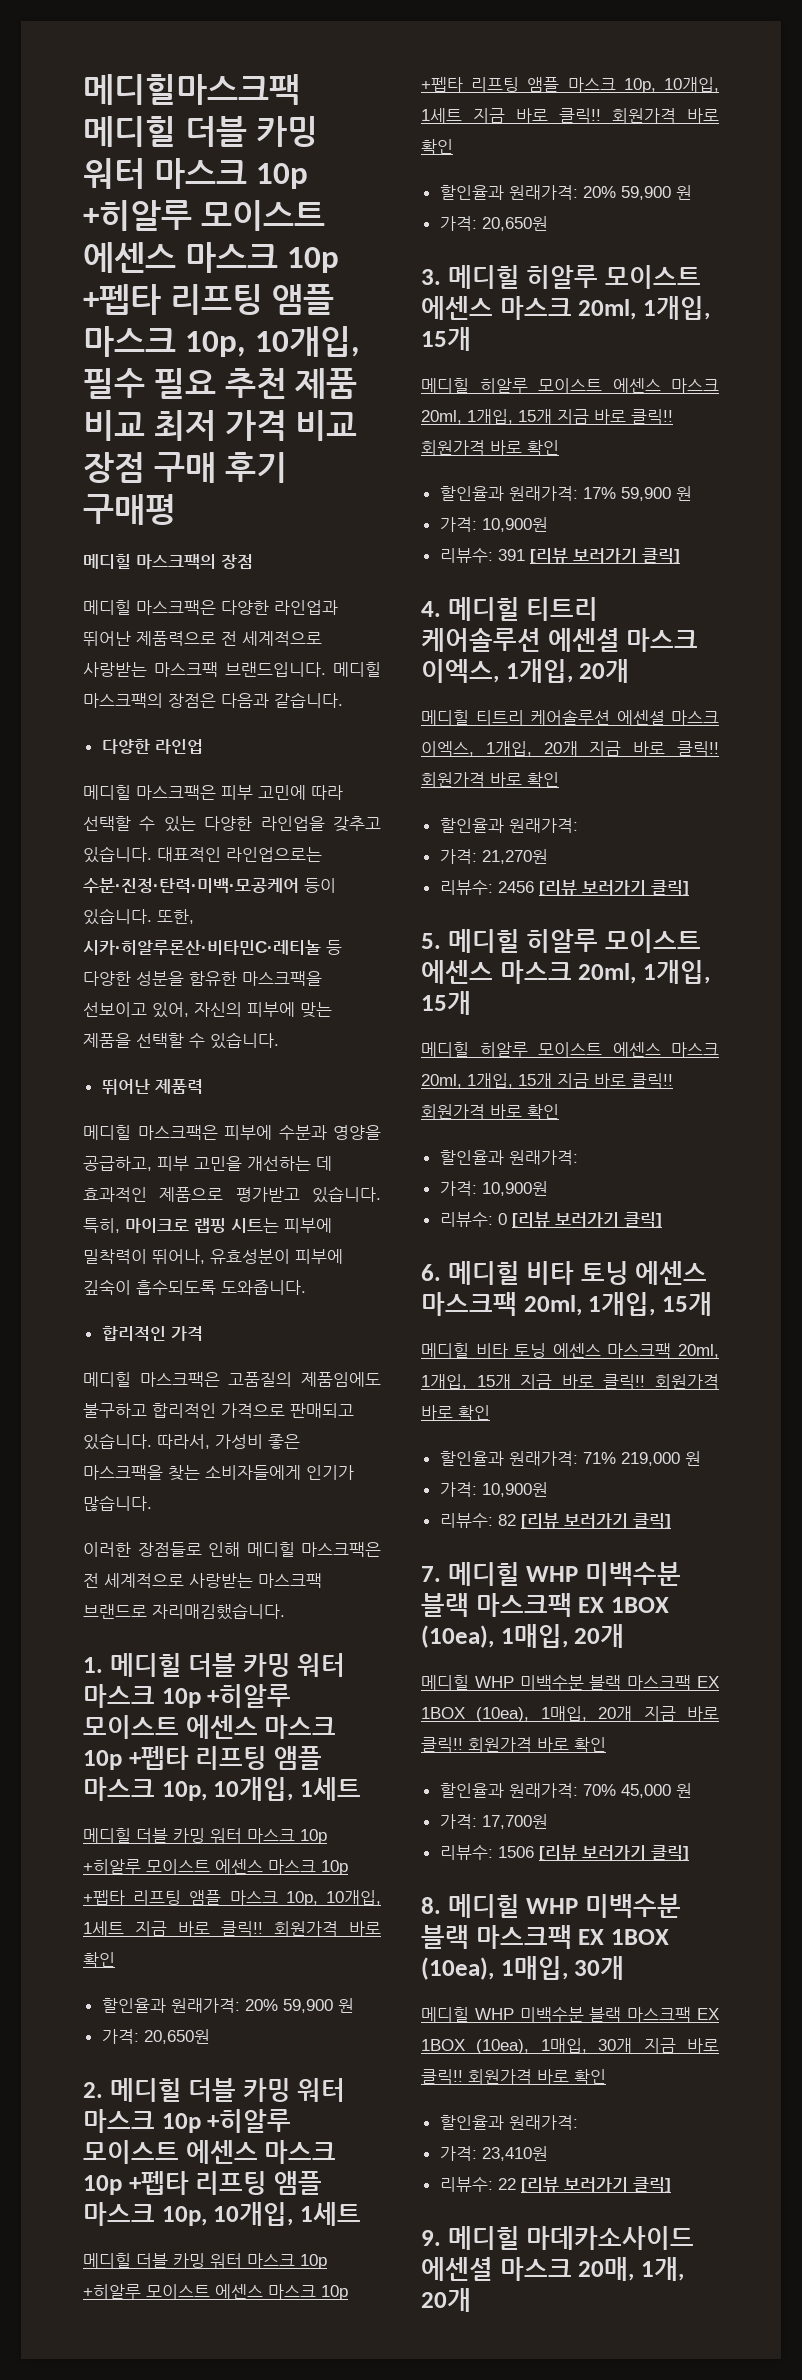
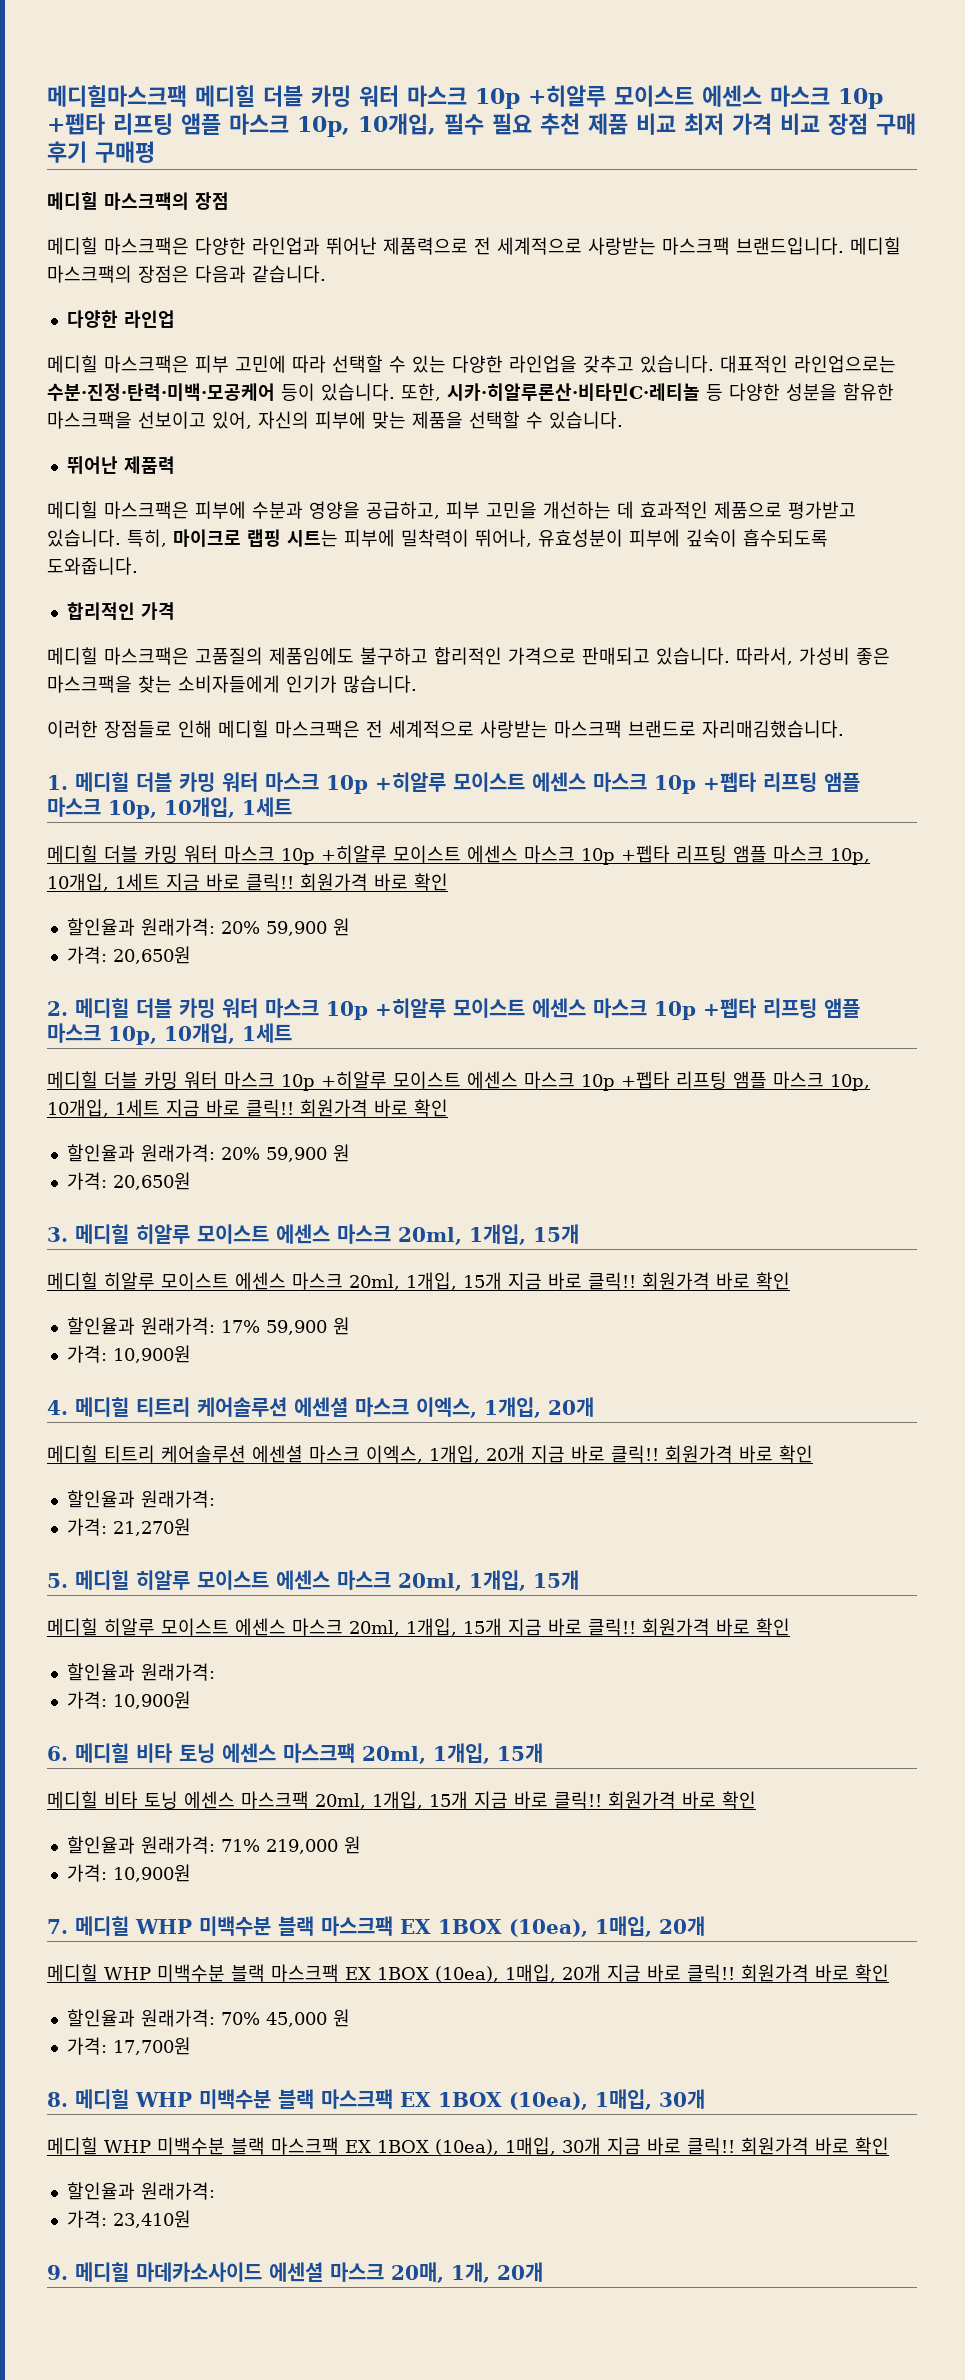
[439,548,680,564] // 리뷰수: 391 [리뷰 보러가기 클릭] -> (191, 1354) none
[439,880,689,896] // 리뷰수: 2456 [리뷰 보러가기 클릭] -> (191, 1527) none
[439,1212,662,1228] // 리뷰수: 0 [리뷰 보러가기 클릭] -> (191, 1700) none
[439,1513,671,1529] // 리뷰수: 82 [리뷰 보러가기 클릭] -> (191, 1873) none
[439,1845,689,1861] // 리뷰수: 1506 [리뷰 보러가기 클릭] -> (191, 2046) none
[439,2177,671,2193] // 리뷰수: 22 [리뷰 보러가기 클릭] -> (191, 2219) none

